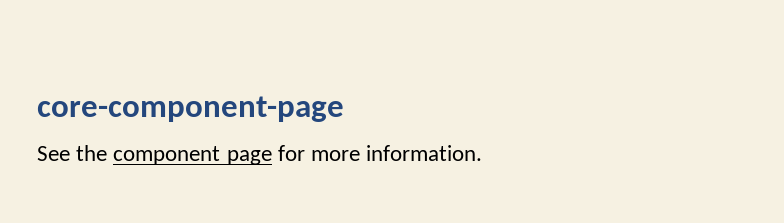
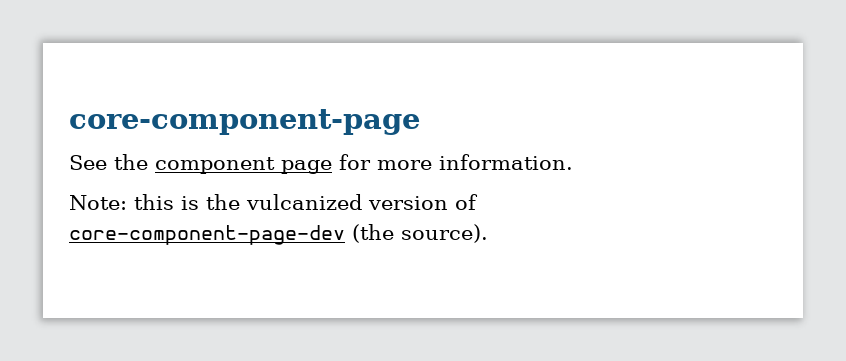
(483, 153) none -> [69,194,478,210] [69,224,488,245] // Note: this is the vulcanized version of core-component-page-dev (the source).

